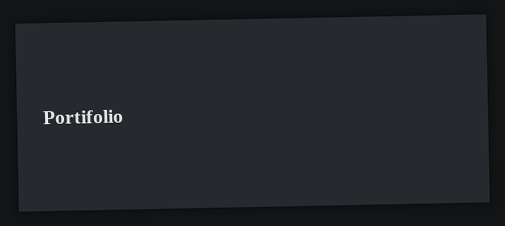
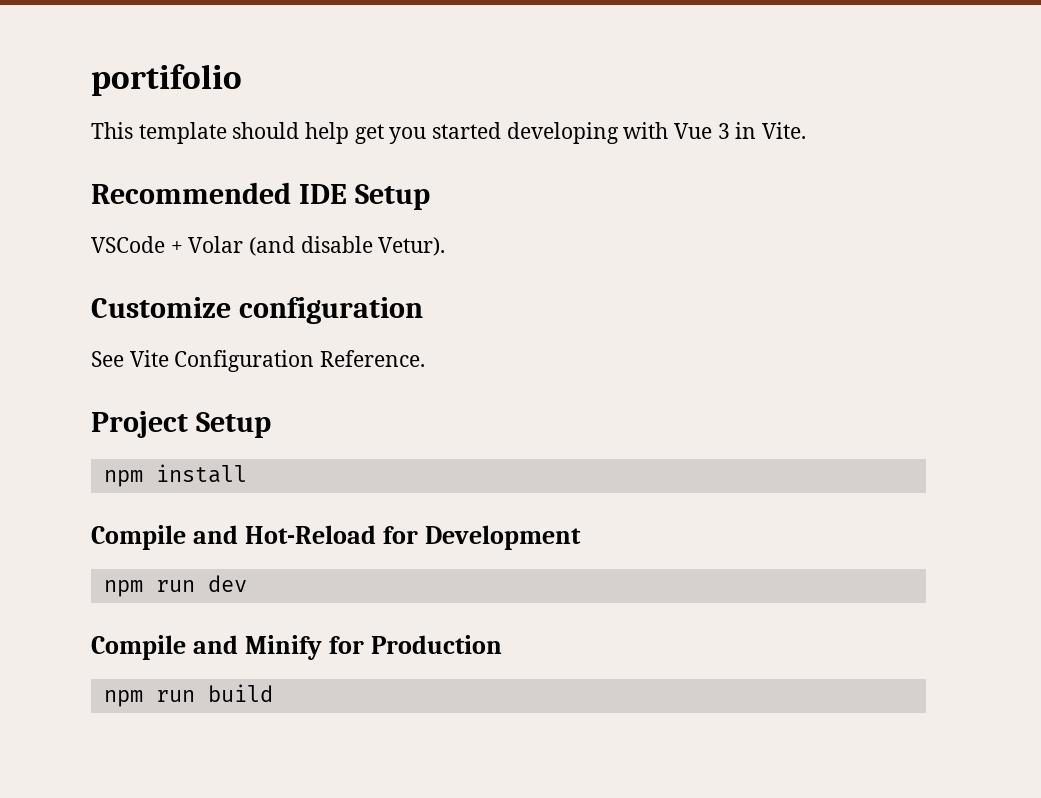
[42,109,124,125] Portifolio -> [91,64,242,96] [91,122,807,144] [91,182,431,210] [91,236,446,256] [91,297,424,324] [91,350,426,372] [91,411,272,438] [103,464,247,487] [91,525,582,550] [103,575,247,597] [91,635,503,660] [103,684,273,707] portifolio // This template should help get you started developing with Vue 3 in Vite. // Recommended IDE Setup // VSCode + Volar (and disable Vetur). // Customize configuration // See Vite Configuration Reference. // Project Setup // npm install // Compile and Hot-Reload for Development // npm run dev // Compile and Minify for Production // npm run build

